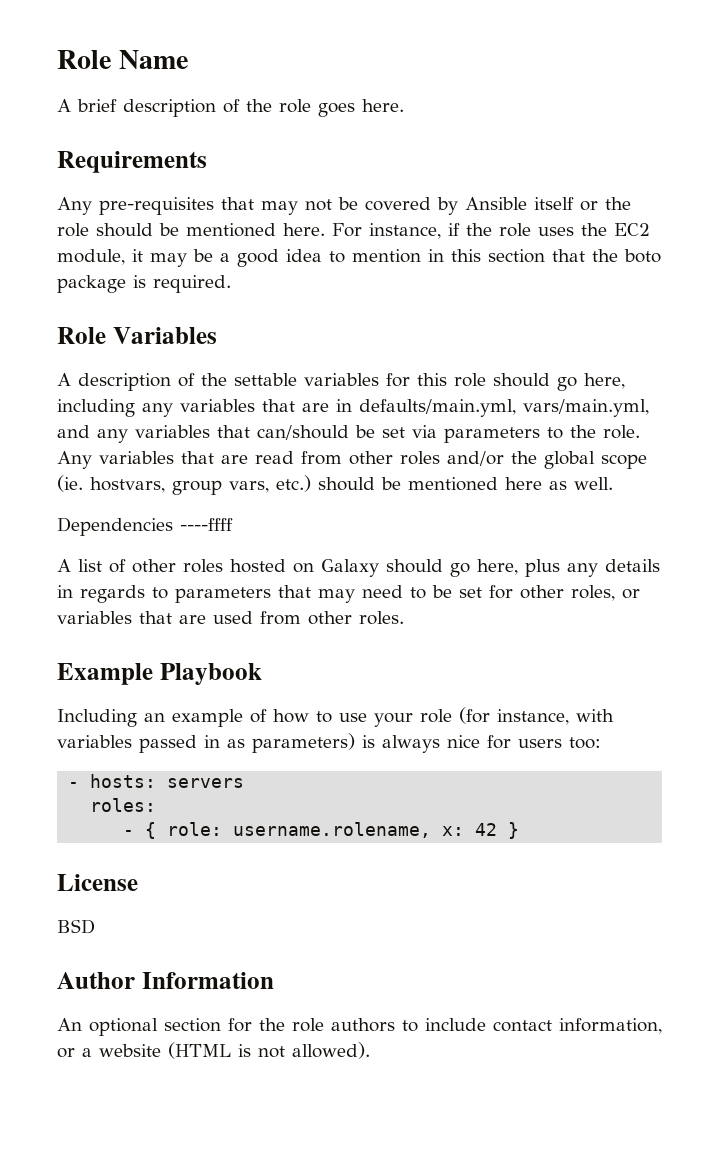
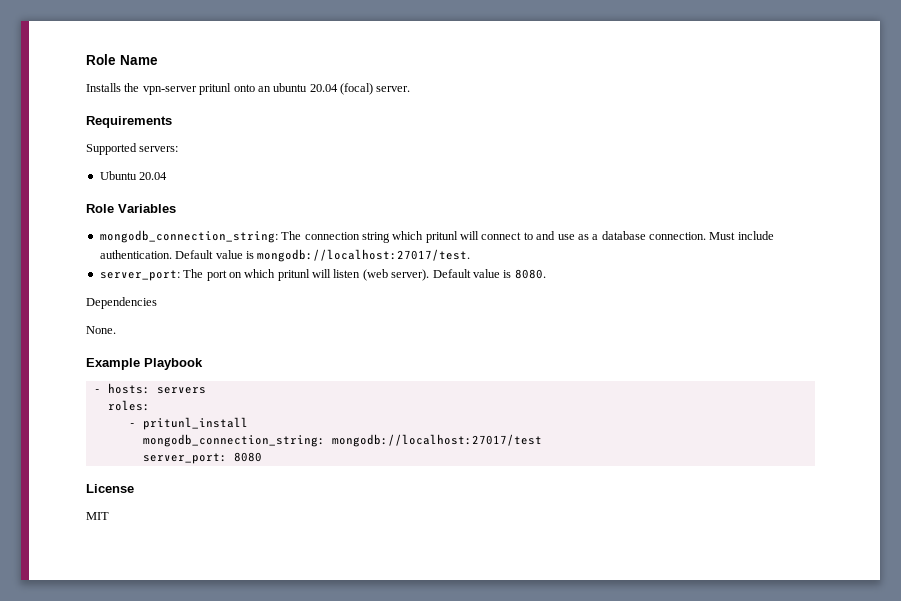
[57,99,404,117] [57,151,207,173] [57,197,631,215] [57,223,650,239] [57,249,661,267] [57,275,231,293] [57,327,217,344] [57,373,625,391] [57,399,649,417] [57,425,640,443] [57,451,647,469] [57,475,613,495] [57,517,233,536] [57,559,660,577] [57,585,640,603] [57,611,404,625] [57,663,262,685] [57,707,614,727] [57,733,601,753] A brief description of the role goes here. // Requirements // Any pre-requisites that may not be covered by Ansible itself or the role should be mentioned here. For instance, if the role uses the EC2 module, it may be a good idea to mention in this section that the boto package is required. // Role Variables // A description of the settable variables for this role should go here, including any variables that are in defaults/main.yml, vars/main.yml, and any variables that can/should be set via parameters to the role. Any variables that are read from other roles and/or the global scope (ie. hostvars, group vars, etc.) should be mentioned here as well. // Dependencies ----ffff // A list of other roles hosted on Galaxy should go here, plus any details in regards to parameters that may need to be set for other roles, or variables that are used from other roles. // Example Playbook // Including an example of how to use your role (for instance, with variables passed in as parameters) is always nice for users too: -> [86,83,411,95] [86,116,172,128] [86,143,179,155] [99,171,168,180] [86,204,176,213] [99,230,774,243] [99,249,471,262] [99,269,546,281] [86,297,157,309] [86,326,116,334] [86,358,203,370] Installs the vpn-server pritunl onto an ubuntu 20.04 (focal) server. // Requirements // Supported servers: // Ubuntu 20.04 // Role Variables // mongodb_connection_string: The connection string which pritunl will connect to and use as a database connection. Must include authentication. Default value is mongodb://localhost:27017/test. // server_port: The port on which pritunl will listen (web server). Default value is 8080. // Dependencies // None. // Example Playbook
[145,822,520,839] [57,874,138,891] [57,919,95,934] [57,972,274,989] [57,1018,662,1036] [57,1042,370,1059] { role: username.rolename, x: 42 } // License // BSD // Author Information // An optional section for the role authors to include contact information, or a website (HTML is not allowed). -> [142,417,248,430] [142,434,542,447] [142,452,262,464] [86,484,134,493] [86,512,109,520] pritunl_install // mongodb_connection_string: mongodb://localhost:27017/test // server_port: 8080 // License // MIT

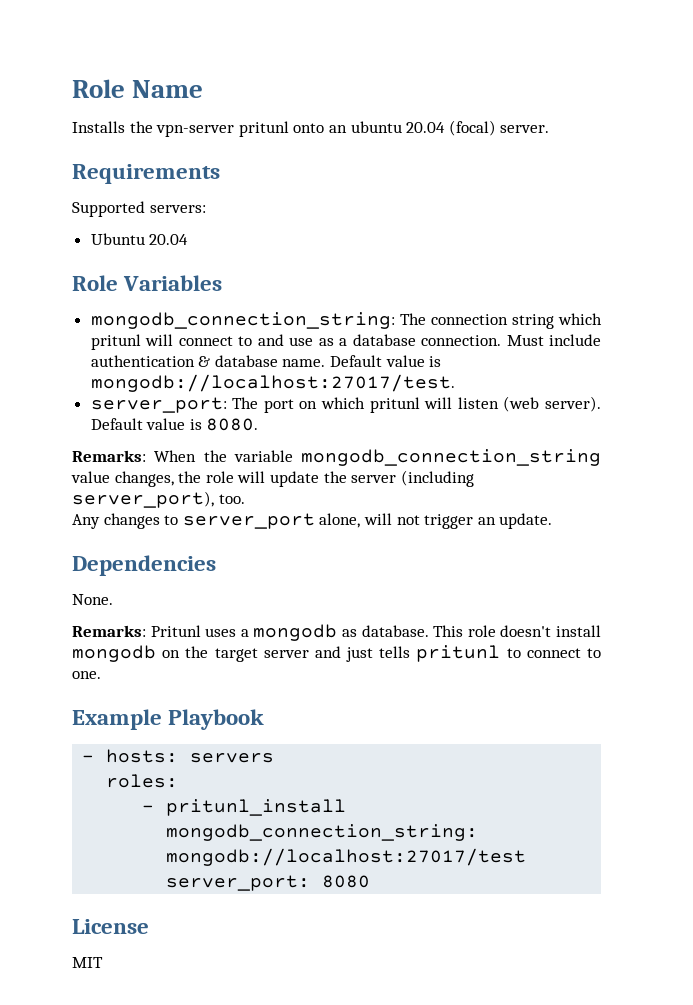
[99,250,172,259] authentication. -> [90,355,326,367] authentication & database name.
[86,297,157,309] [86,326,116,334] Dependencies // None. -> [72,449,601,466] [71,470,474,487] [72,491,245,508] [72,513,553,529] [72,555,216,576] [72,594,113,605] [72,624,602,641] [72,645,601,662] [72,671,101,679] Remarks: When the variable mongodb_connection_string value changes, the role will update the server (including server_port), too. // Any changes to server_port alone, will not trigger an update. // Dependencies // None. // Remarks: Pritunl uses a mongodb as database. This role doesn't install mongodb on the target server and just tells pritunl to connect to one.

